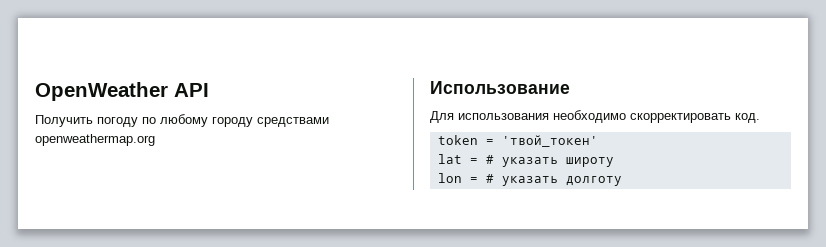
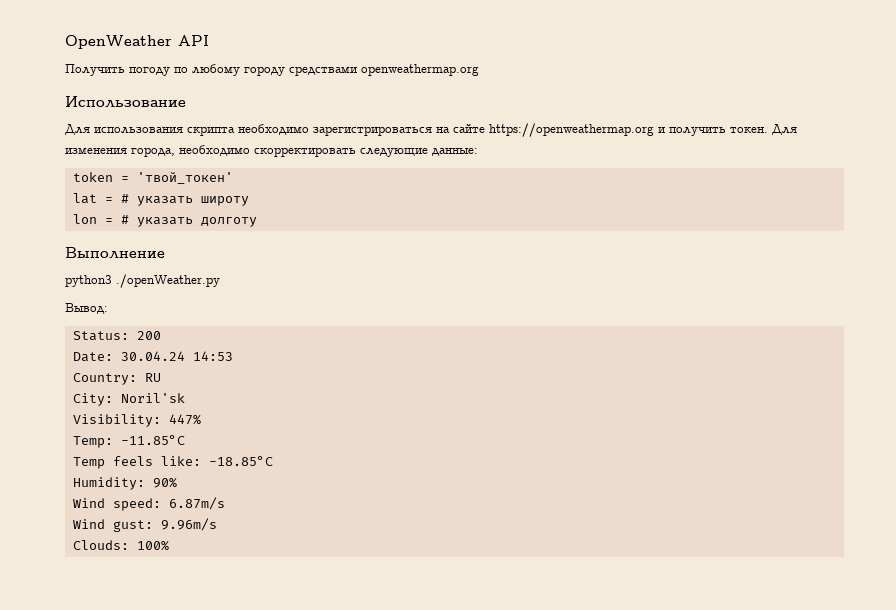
[553,110,760,123] необходимо скорректировать код. -> [187,123,797,137] [65,145,478,157] скрипта необходимо зарегистрироваться на сайте https://openweathermap.org и получить токен. Для изменения города, необходимо скорректировать следующие данные:
(622, 181) none -> [65,247,165,259] [65,274,220,288] [65,303,108,314] [72,331,161,341] [72,351,233,362] [72,373,161,385] [72,393,185,406] [72,414,201,427] [72,435,185,448] [72,456,273,469] [72,477,177,490] [72,497,225,511] [72,518,217,532] [72,540,169,551] // Выполнение // python3 ./openWeather.py // Вывод: // Status: 200 // Date: 30.04.24 14:53 // Country: RU // City: Noril'sk // Visibility: 447% // Temp: -11.85°C // Temp feels like: -18.85°C // Humidity: 90% // Wind speed: 6.87m/s // Wind gust: 9.96m/s // Clouds: 100%

